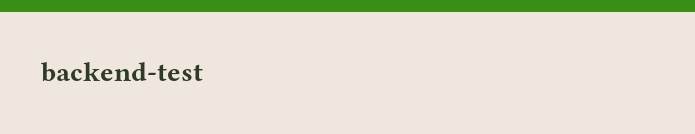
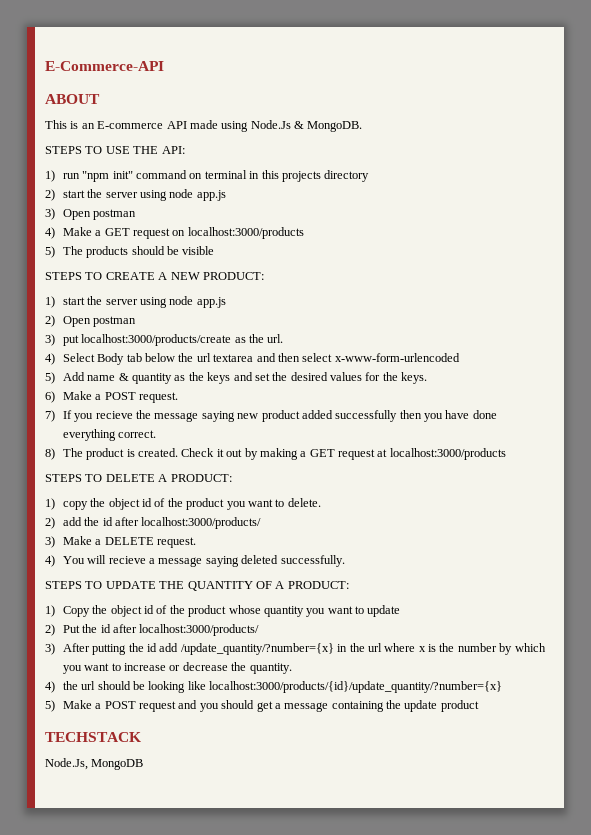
[41,62,203,82] backend-test -> [45,61,164,71] [45,94,100,104] [45,120,363,132] [45,146,185,154] [45,170,370,182] [45,189,226,201] [45,208,137,220] [45,227,304,239] [45,246,215,258] [45,272,264,280] [45,296,226,308] [45,315,137,327] [45,334,284,346] [45,353,460,365] [45,372,428,384] [45,391,179,403] [45,410,497,422] [62,429,157,441] [45,448,506,460] [45,474,232,482] [45,498,321,510] [45,517,262,529] [45,536,197,548] [45,555,345,567] [45,581,349,591] [45,605,401,617] [45,624,260,636] [45,643,546,655] [62,662,292,674] [45,681,503,693] [45,700,479,712] [45,732,141,742] [45,758,144,770] E-Commerce-API // ABOUT // This is an E-commerce API made using Node.Js & MongoDB. // STEPS TO USE THE API: // 1) run "npm init" command on terminal in this projects directory // 2) start the server using node app.js // 3) Open postman // 4) Make a GET request on localhost:3000/products // 5) The products should be visible // STEPS TO CREATE A NEW PRODUCT: // 1) start the server using node app.js // 2) Open postman // 3) put localhost:3000/products/create as the url. // 4) Select Body tab below the url textarea and then select x-www-form-urlencoded // 5) Add name & quantity as the keys and set the desired values for the keys. // 6) Make a POST request. // 7) If you recieve the message saying new product added successfully then you have done everything correct. // 8) The product is created. Check it out by making a GET request at localhost:3000/products // STEPS TO DELETE A PRODUCT: // 1) copy the object id of the product you want to delete. // 2) add the id after localhost:3000/products/ // 3) Make a DELETE request. // 4) You will recieve a message saying deleted successfully. // STEPS TO UPDATE THE QUANTITY OF A PRODUCT: // 1) Copy the object id of the product whose quantity you want to update // 2) Put the id after localhost:3000/products/ // 3) After putting the id add /update_quantity/?number={x} in the url where x is the number by which you want to increase or decrease the quantity. // 4) the url should be looking like localhost:3000/products/{id}/update_quantity/?number={x} // 5) Make a POST request and you should get a message containing the update product // TECHSTACK // Node.Js, MongoDB

